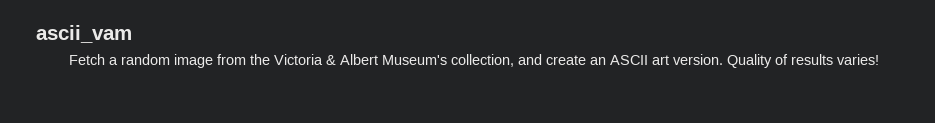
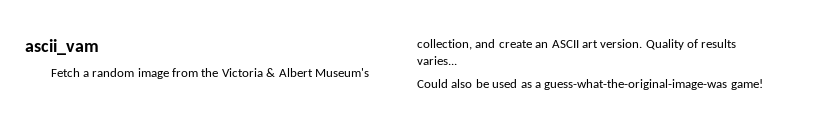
[837,54,880,65] varies! -> [417,56,457,65] [417,79,763,90] varies... // Could also be used as a guess-what-the-original-image-was game!

